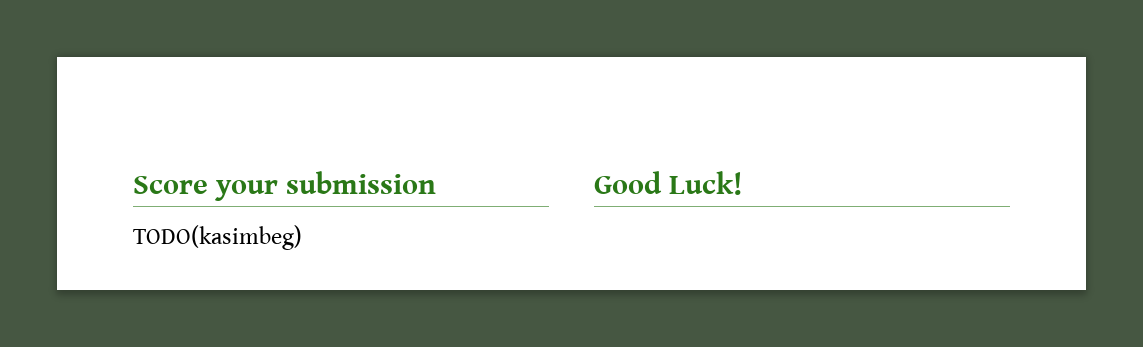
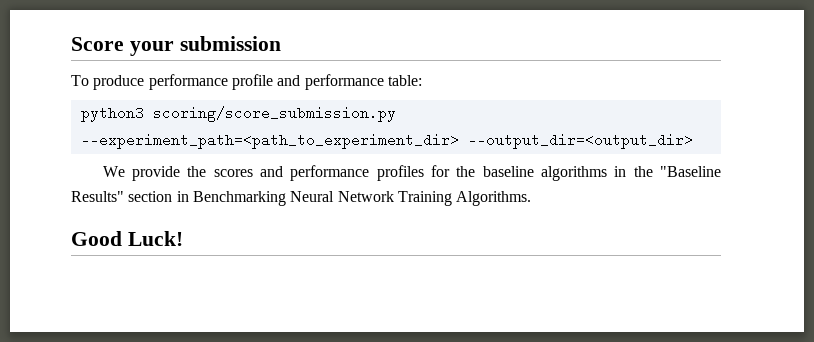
[133,225,302,250] TODO(kasimbeg) -> [71,74,422,90] [80,106,396,122] [80,133,693,149] [102,165,722,181] [71,191,532,206] To produce performance profile and performance table: // python3 scoring/score_submission.py --experiment_path=<path_to_experiment_dir> --output_dir=<output_dir> // We provide the scores and performance profiles for the baseline algorithms in the "Baseline Results" section in Benchmarking Neural Network Training Algorithms.

